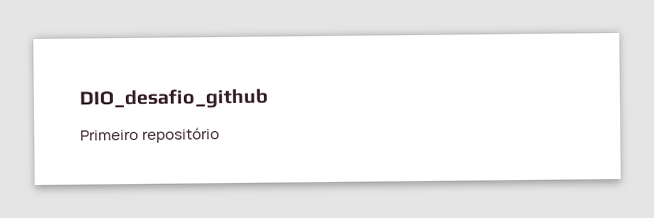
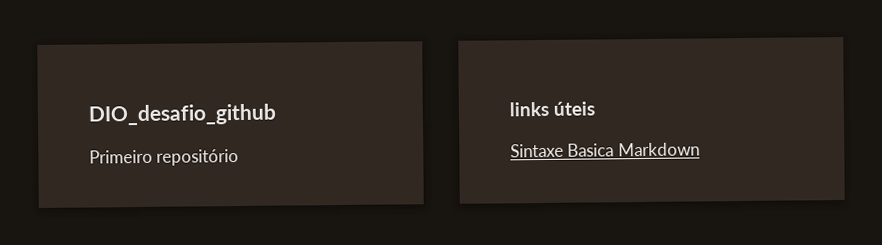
(221, 135) none -> [509,101,596,117] [510,142,700,158] // links úteis // Sintaxe Basica Markdown

